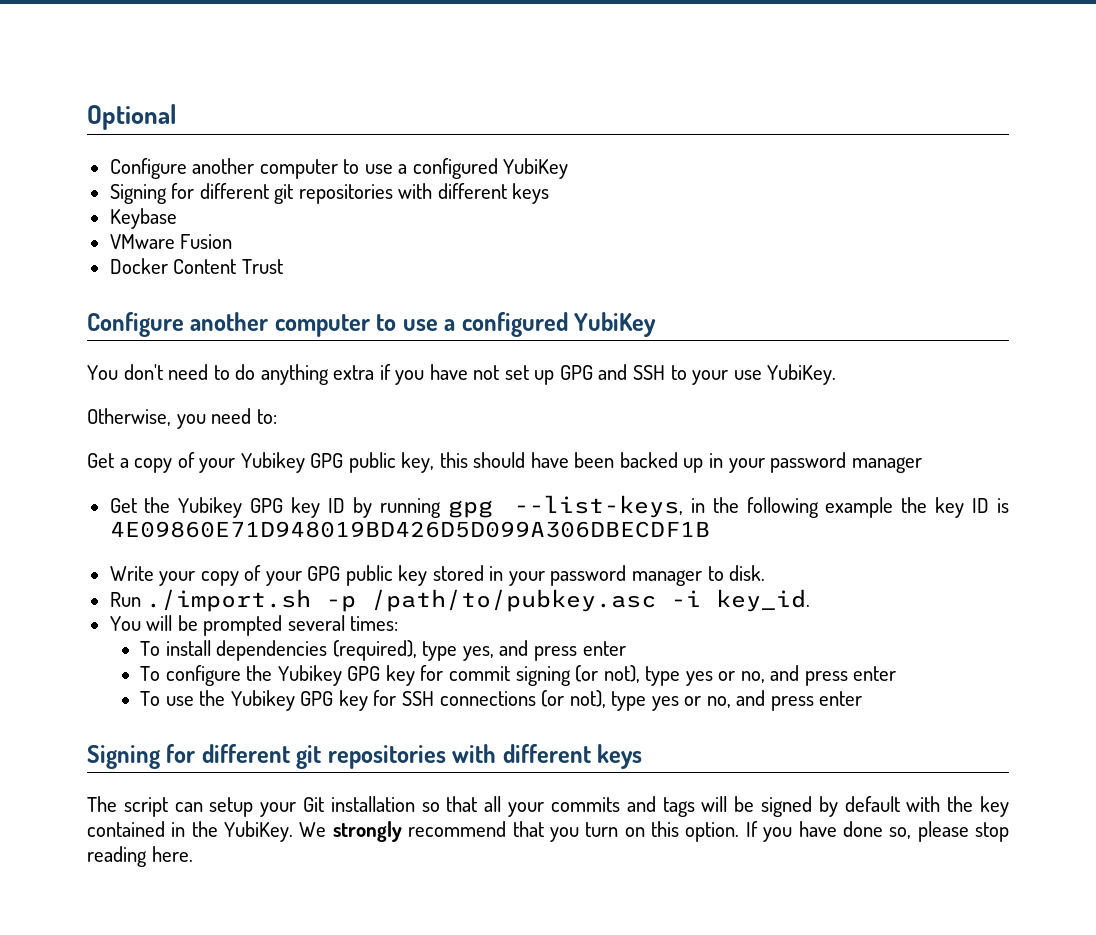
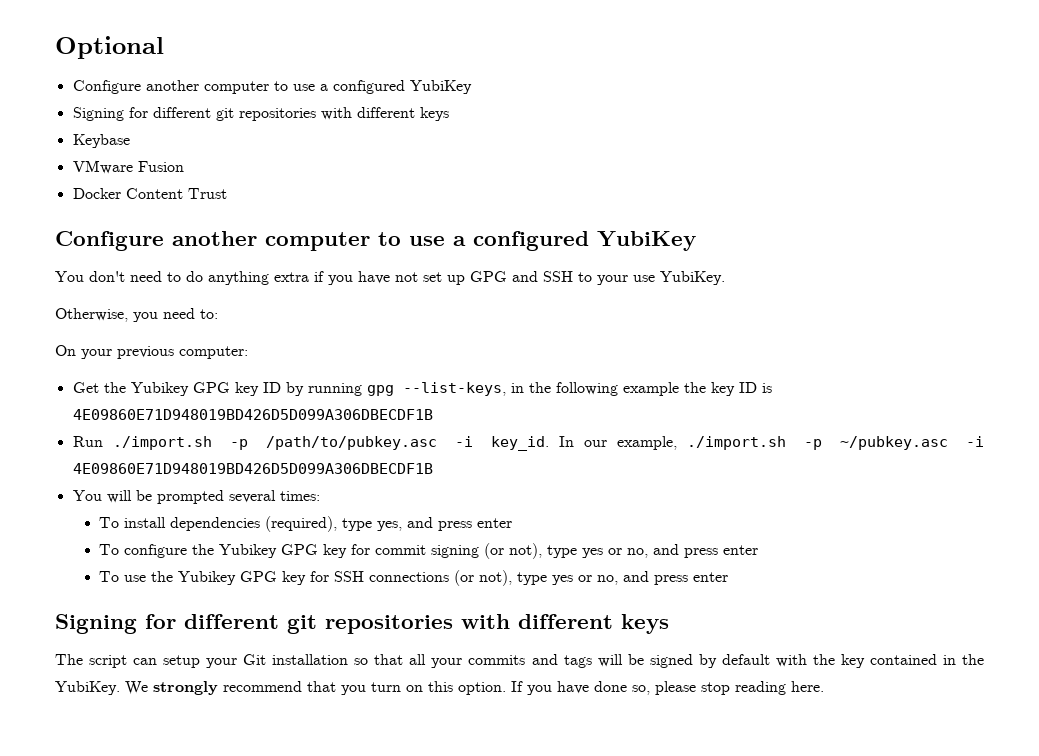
[87,452,922,473] Get a copy of your Yubikey GPG public key, this should have been backed up in your password manager -> [55,345,248,359] On your previous computer:
[109,565,766,586] // Write your copy of your GPG public key stored in your password manager to disk. -> (433, 414) none
(811, 600) none -> [558,436,984,450] [72,463,433,474] In our example, ./import.sh -p ~/pubkey.asc -i 4E09860E71D948019BD426D5D099A306DBECDF1B

